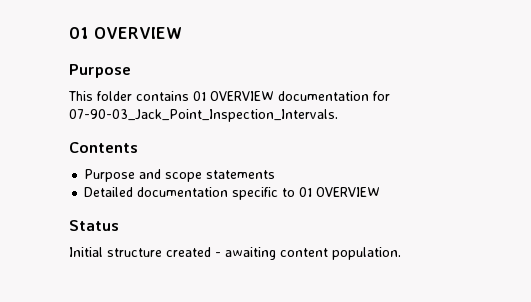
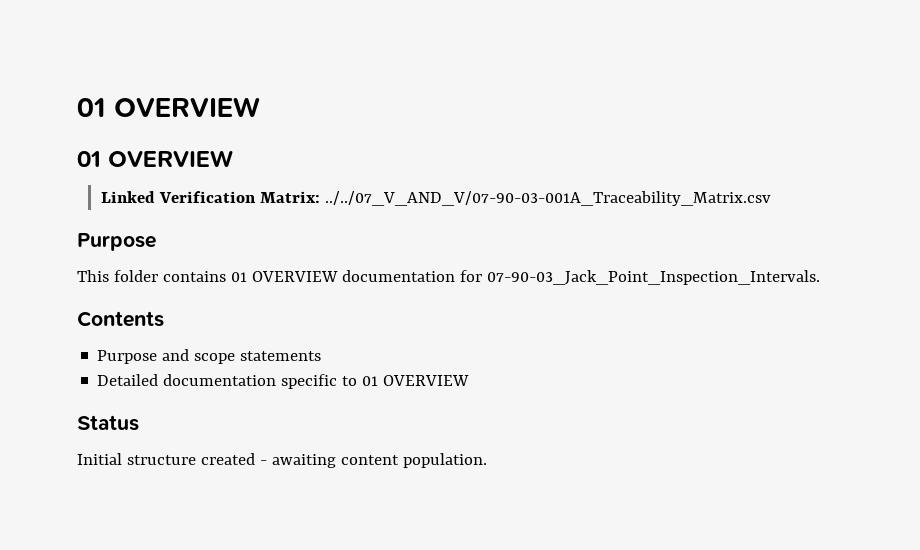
[69,27,182,39] 01 OVERVIEW -> [77,97,260,117] [77,150,233,167] [101,191,772,206] 01 OVERVIEW // 01 OVERVIEW // Linked Verification Matrix: ../../07_V_AND_V/07-90-03-001A_Traceability_Matrix.csv

